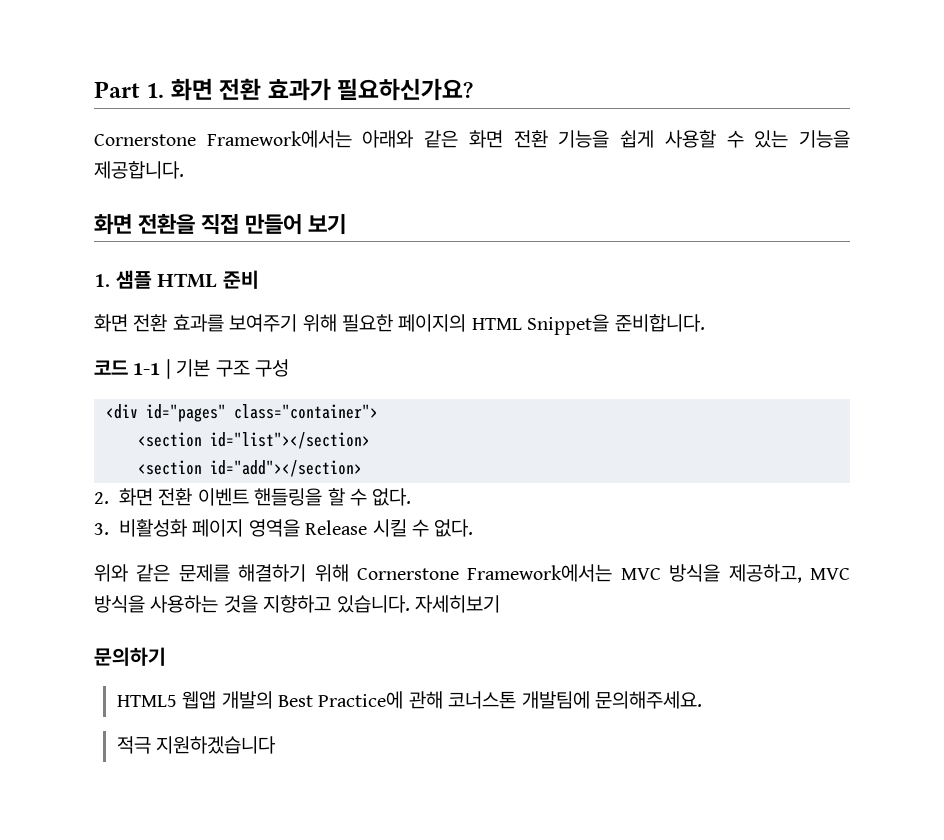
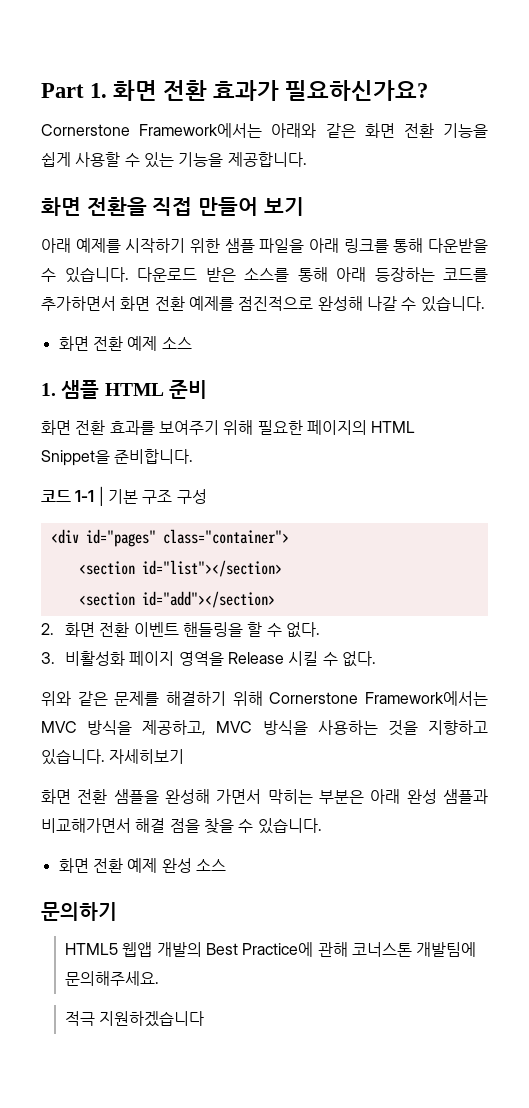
(347, 224) none -> [41,238,489,253] [41,267,488,283] [41,296,485,312] [58,336,192,351] // 아래 예제를 시작하기 위한 샘플 파일을 아래 링크를 통해 다운받을 수 있습니다. 다운로드 받은 소스를 통해 아래 등장하는 코드를 추가하면서 화면 전환 예제를 점진적으로 완성해 나갈 수 있습니다. // 화면 전환 예제 소스
(500, 604) none -> [41,789,488,804] [41,818,322,834] [58,858,226,873] // 화면 전환 샘플을 완성해 가면서 막히는 부분은 아래 완성 샘플과 비교해가면서 해결 점을 찾을 수 있습니다. // 화면 전환 예제 완성 소스

